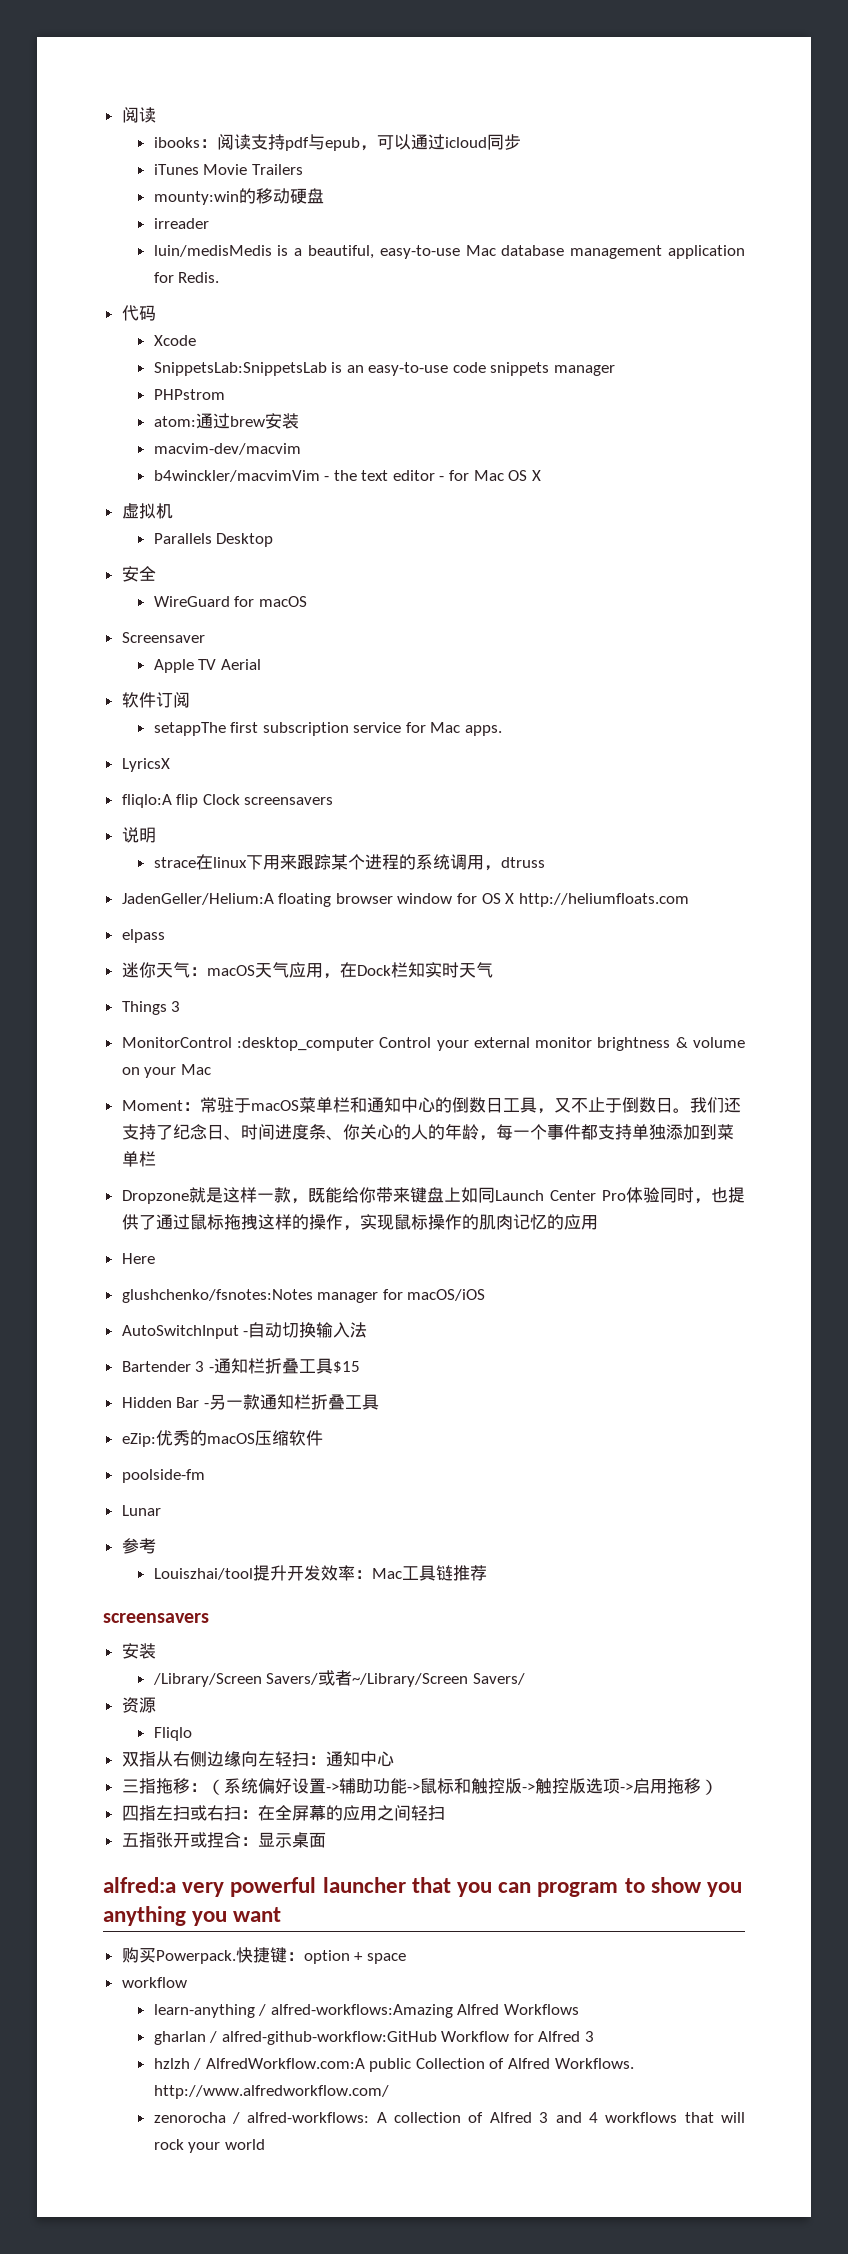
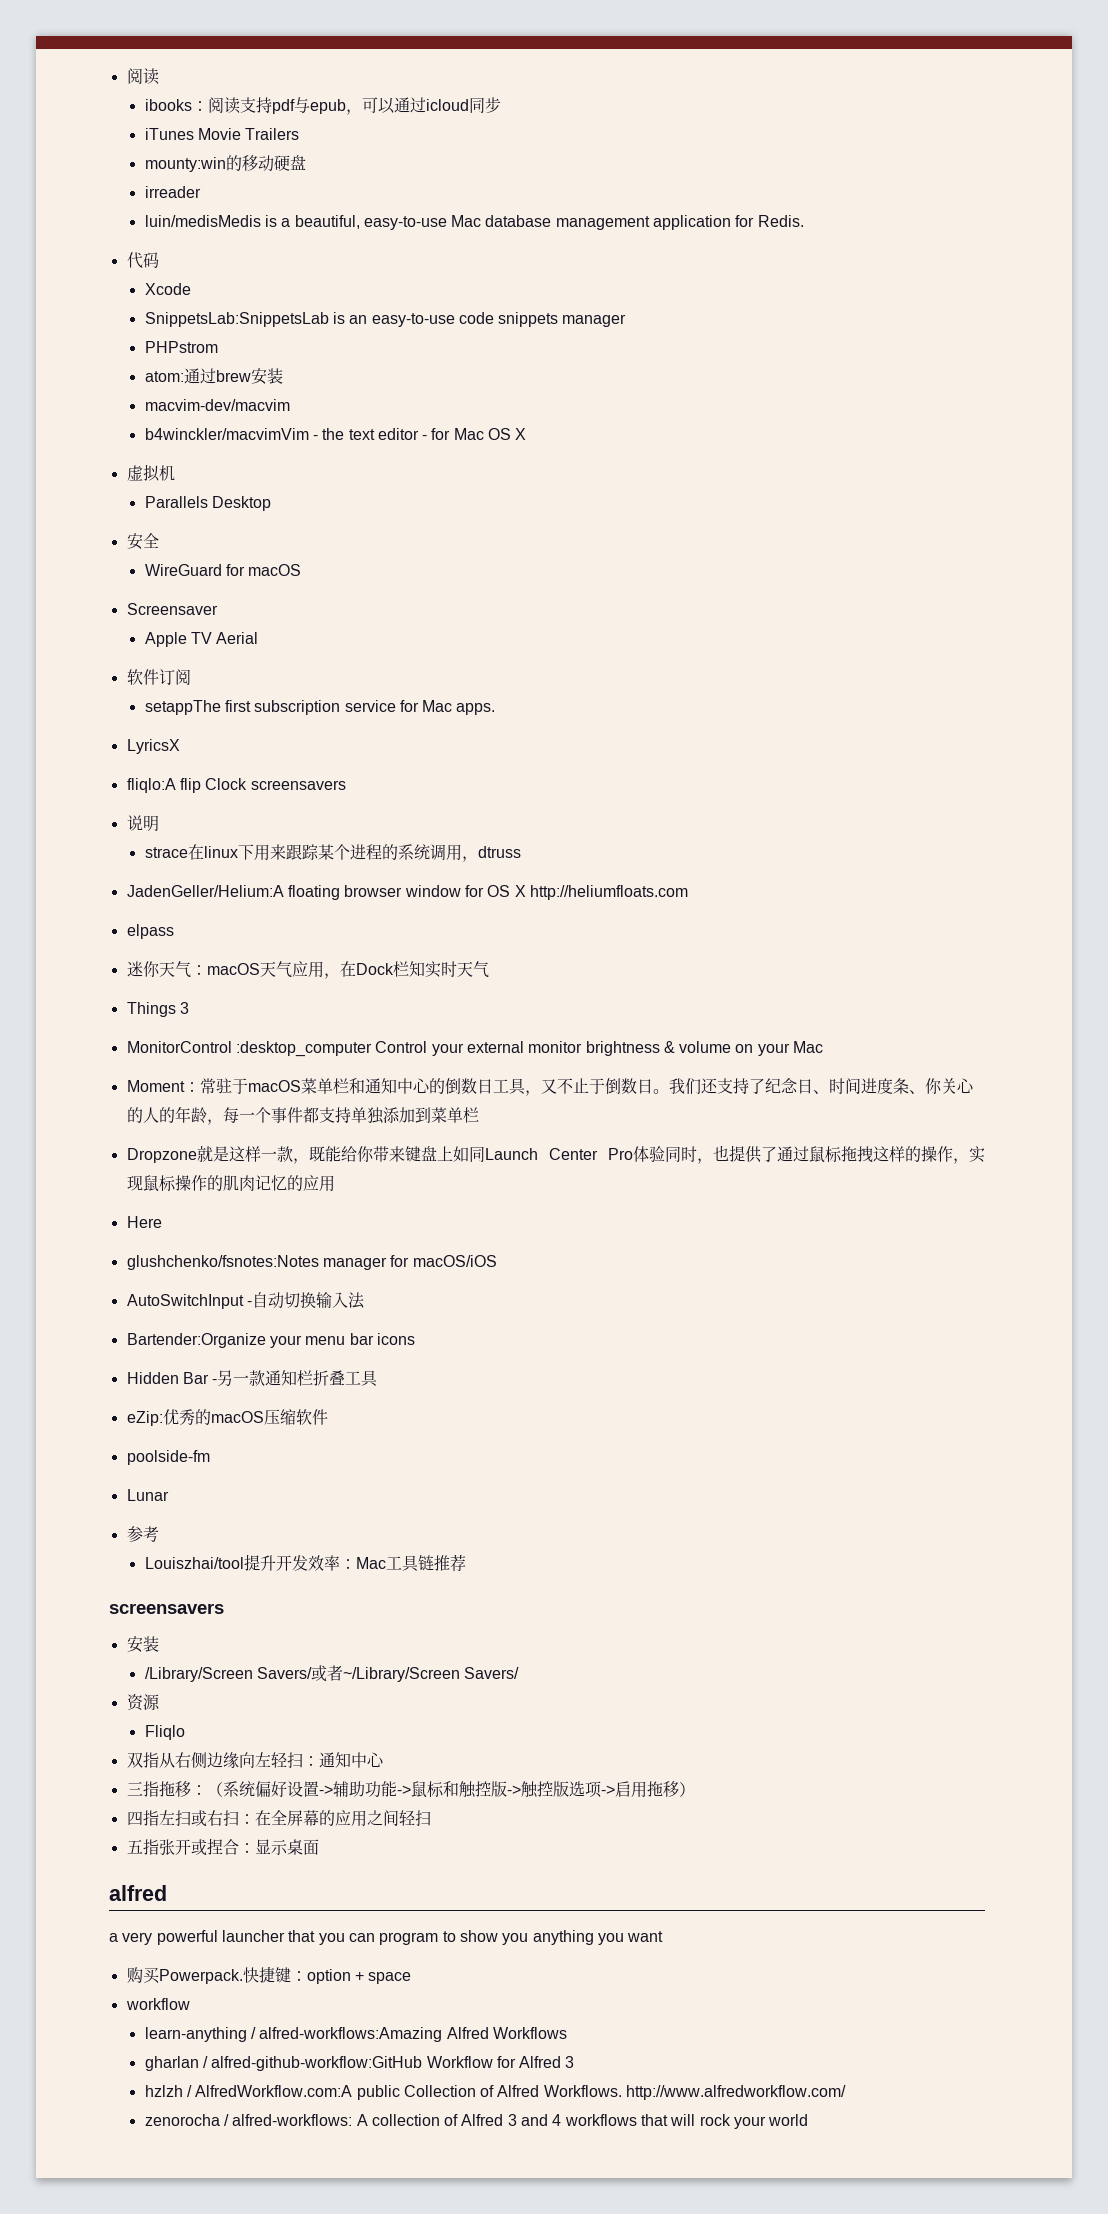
[121,1358,360,1374] Bartender 3 -通知栏折叠工具$15 -> [126,1333,415,1348] Bartender:Organize your menu bar icons
[103,1877,176,1893] alfred:a -> [109,1885,167,1901] [109,1933,118,1942] alfred // a

